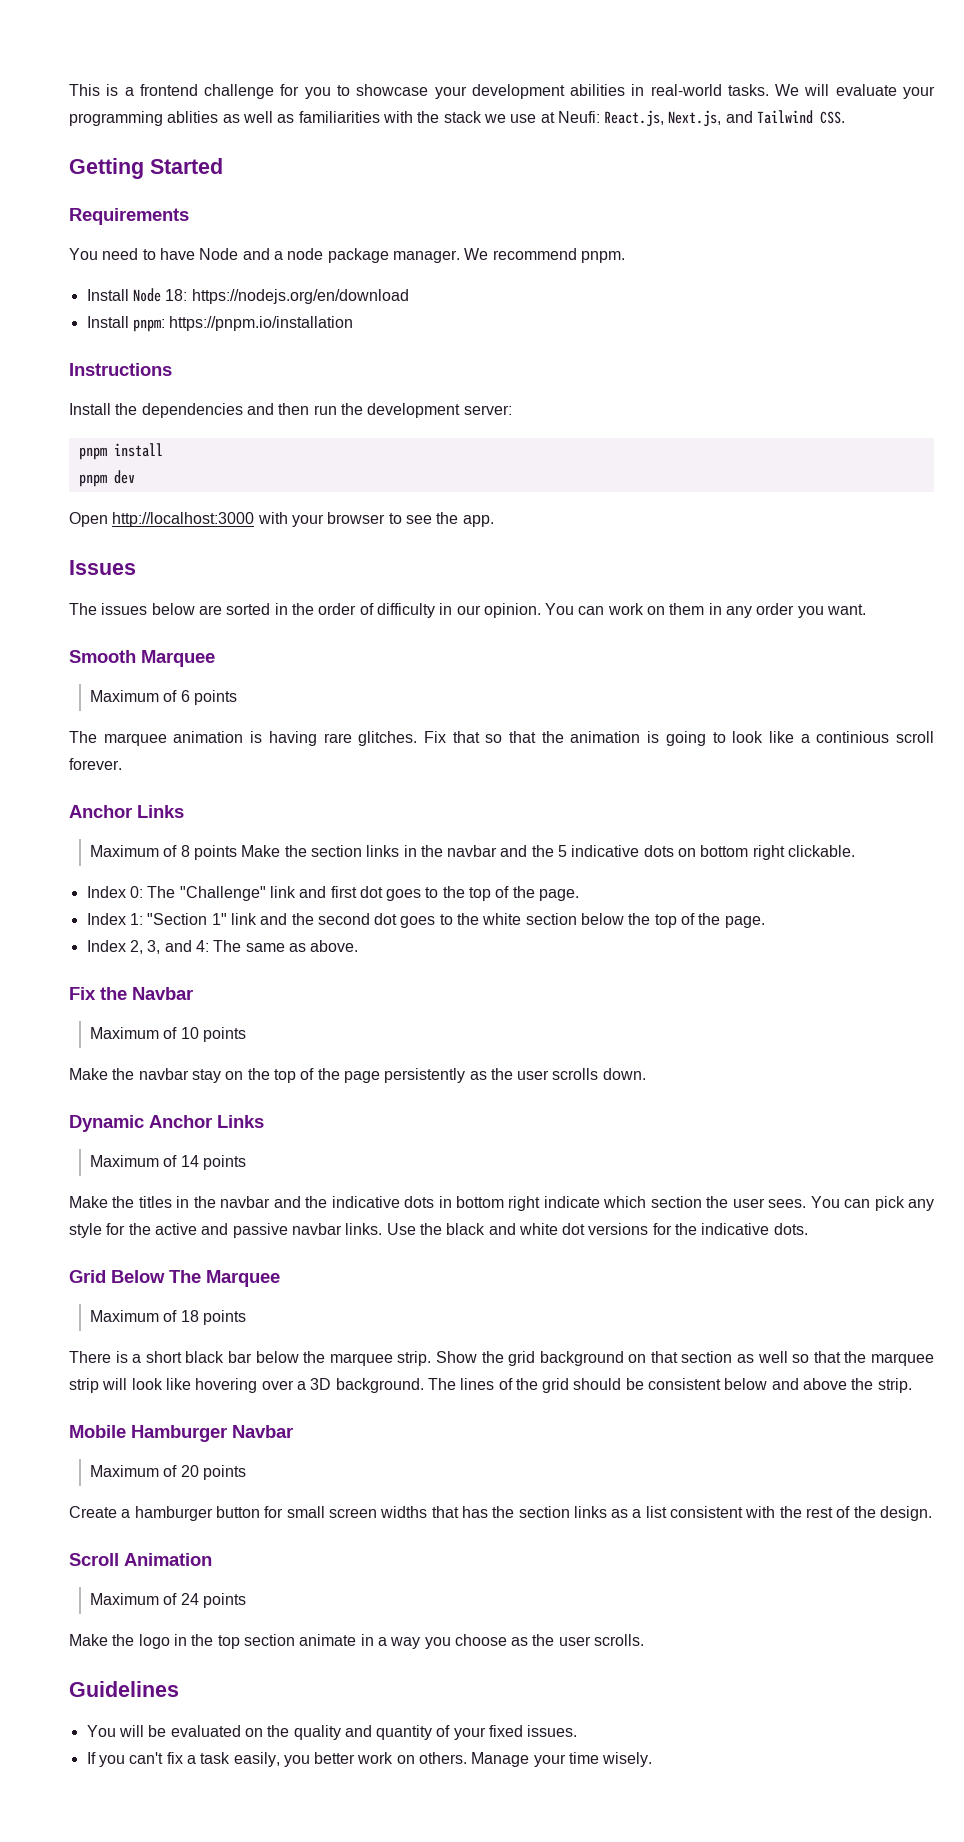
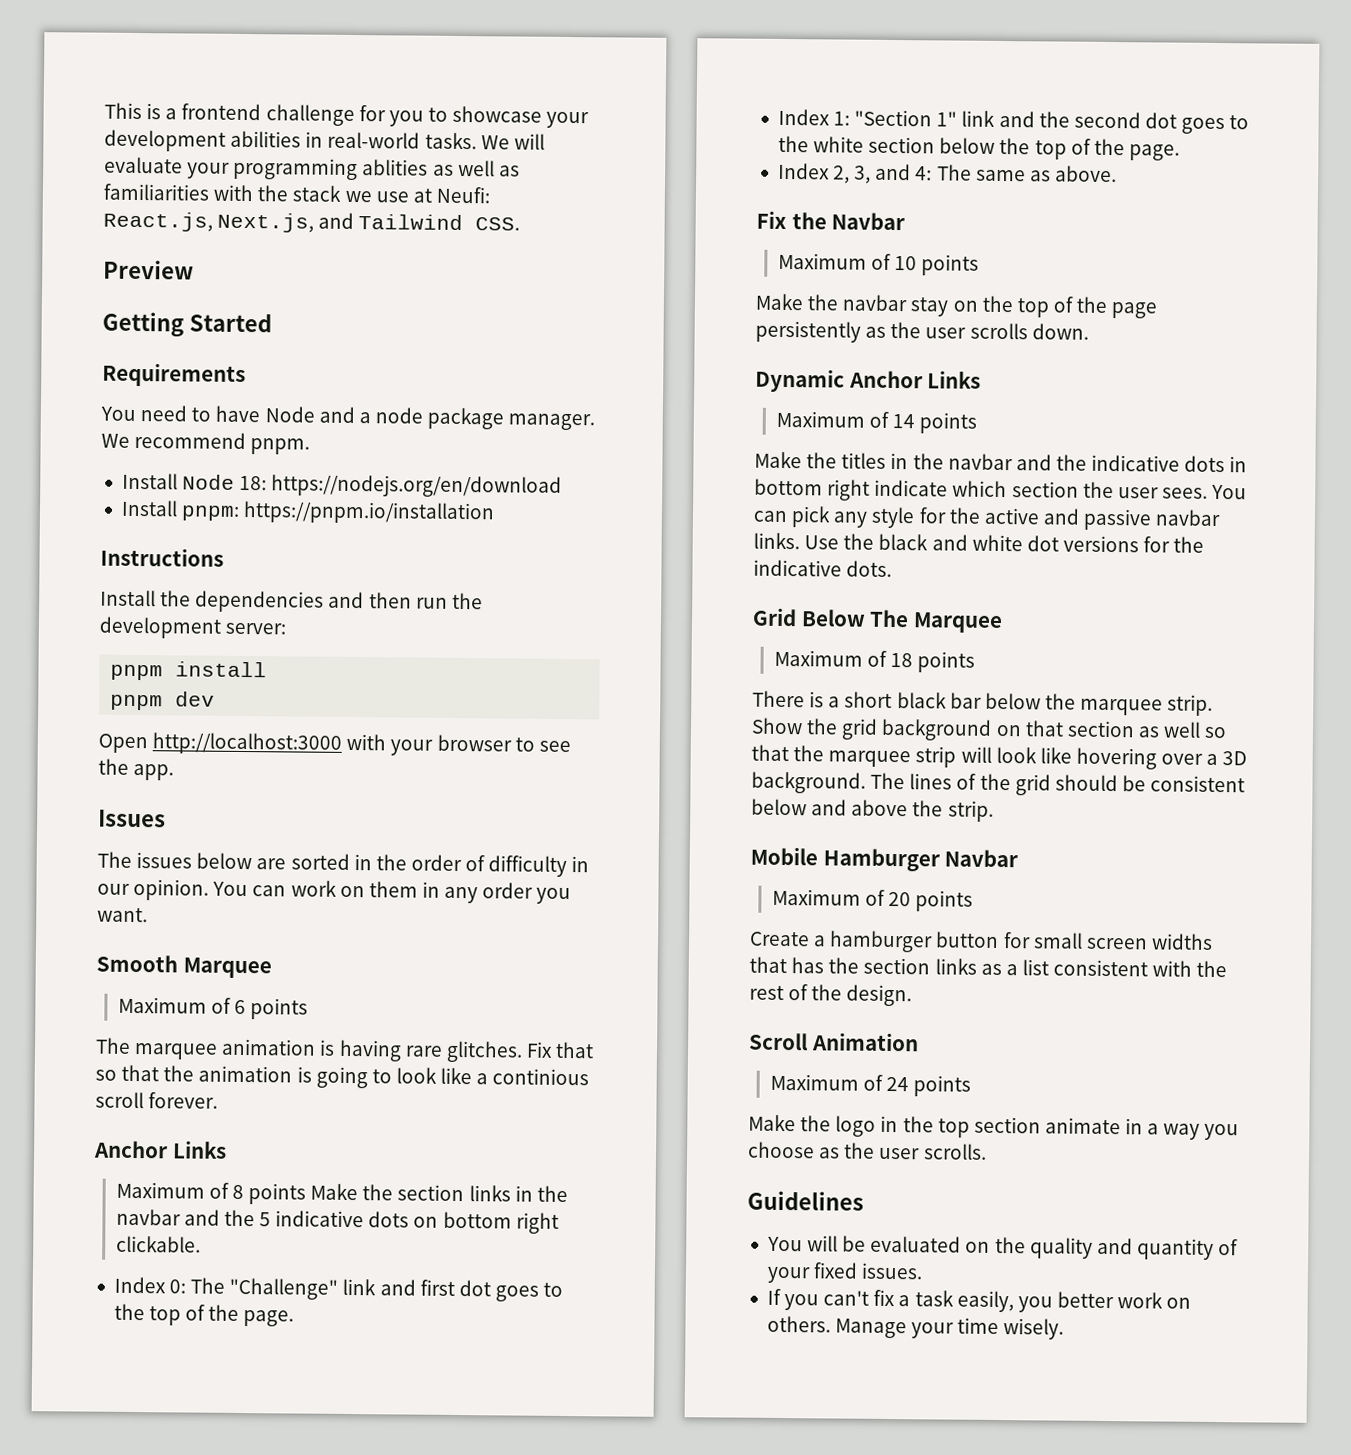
(846, 117) none -> [103,259,194,280] // Preview

